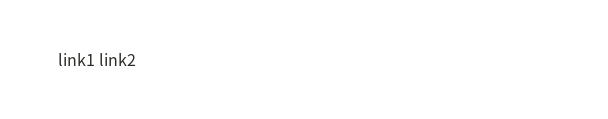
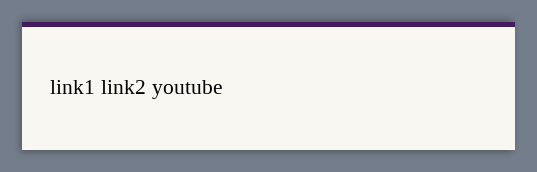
(137, 59) none -> [151,80,223,99] youtube

